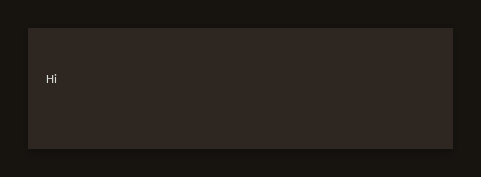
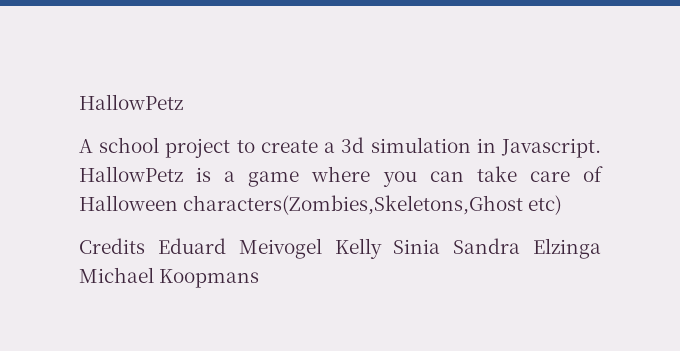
[46,74,57,83] Hi -> [79,94,183,110] [79,137,601,158] [79,166,603,187] [79,195,563,215] [79,238,601,259] [79,267,260,288] HallowPetz // A school project to create a 3d simulation in Javascript. HallowPetz is a game where you can take care of Halloween characters(Zombies,Skeletons,Ghost etc) // Credits Eduard Meivogel Kelly Sinia Sandra Elzinga Michael Koopmans

